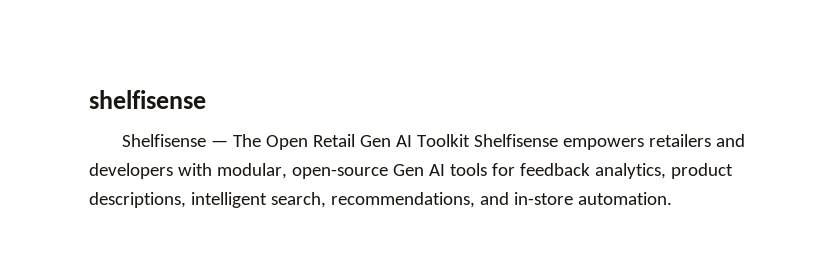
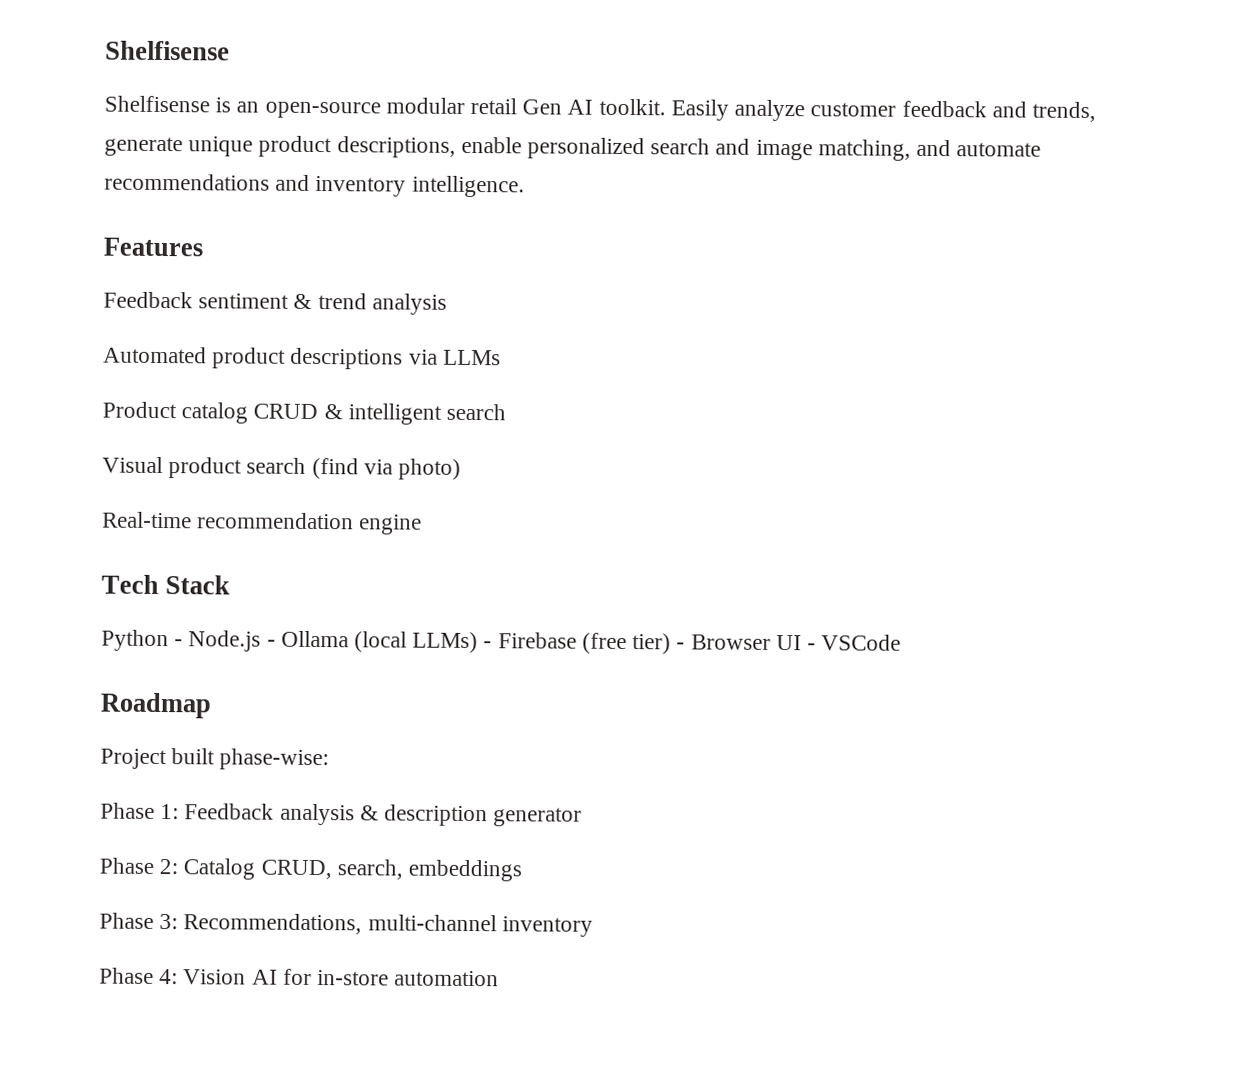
[89,90,206,109] [122,134,746,150] [89,163,733,179] [89,192,672,208] shelfisense // Shelfisense — The Open Retail Gen AI Toolkit Shelfisense empowers retailers and developers with modular, open-source Gen AI tools for feedback analytics, product descriptions, intelligent search, recommendations, and in-store automation. -> [105,40,230,61] [104,95,1096,123] [104,135,1042,161] [104,173,525,198] [103,237,203,257] [103,291,447,315] [103,346,501,370] [102,401,507,425] [102,456,462,480] [102,511,423,535] [101,574,231,595] [101,629,902,655] [100,692,212,719] [100,748,330,771] [100,802,583,827] [99,857,523,882] [99,912,593,937] [99,967,500,987] Shelfisense // Shelfisense is an open-source modular retail Gen AI toolkit. Easily analyze customer feedback and trends, generate unique product descriptions, enable personalized search and image matching, and automate recommendations and inventory intelligence. // Features // Feedback sentiment & trend analysis // Automated product descriptions via LLMs // Product catalog CRUD & intelligent search // Visual product search (find via photo) // Real-time recommendation engine // Tech Stack // Python - Node.js - Ollama (local LLMs) - Firebase (free tier) - Browser UI - VSCode // Roadmap // Project built phase-wise: // Phase 1: Feedback analysis & description generator // Phase 2: Catalog CRUD, search, embeddings // Phase 3: Recommendations, multi-channel inventory // Phase 4: Vision AI for in-store automation

